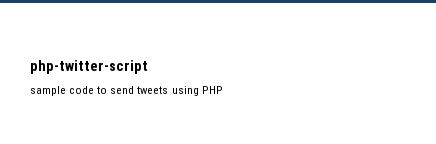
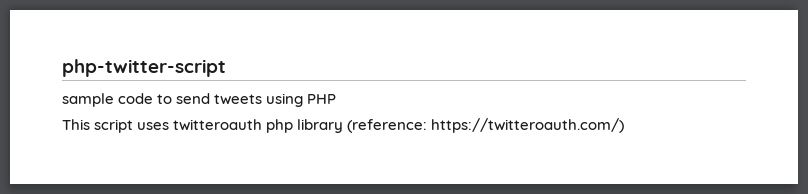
(223, 90) none -> [62,118,625,133] // This script uses twitteroauth php library (reference: https://twitteroauth.com/)

